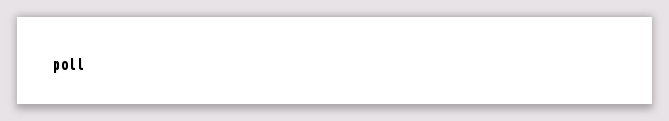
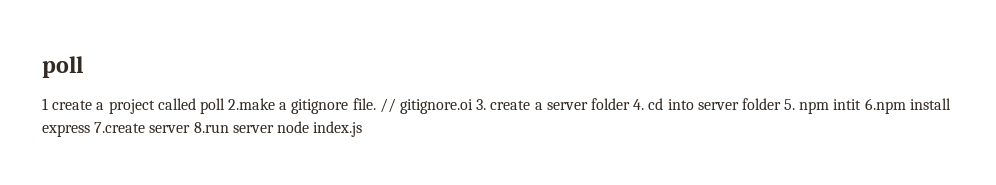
[52,58,84,73] poll -> [42,56,83,78] [42,98,951,114] [42,121,363,137] poll // 1 create a project called poll 2.make a gitignore file. // gitignore.oi 3. create a server folder 4. cd into server folder 5. npm intit 6.npm install express 7.create server 8.run server node index.js

